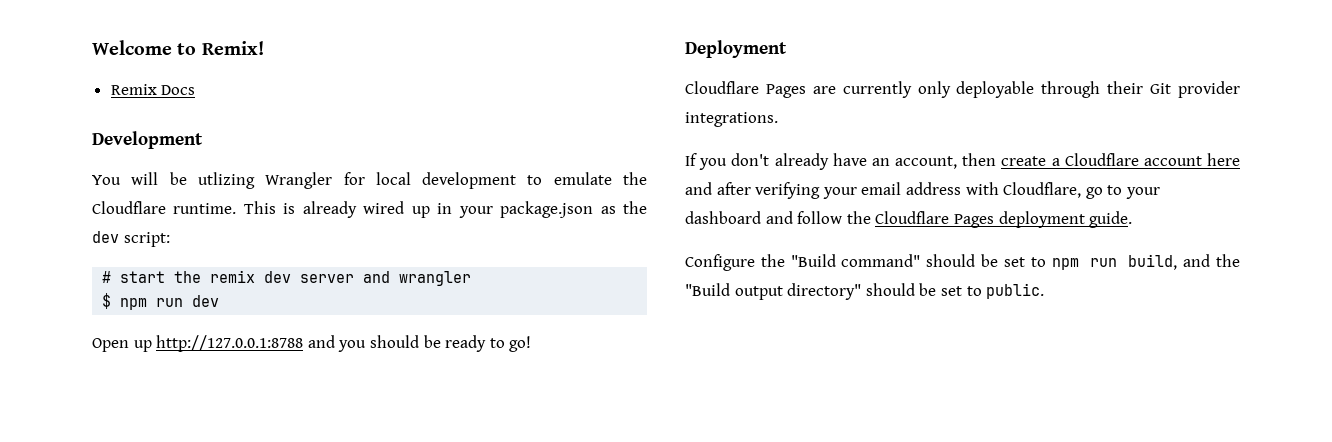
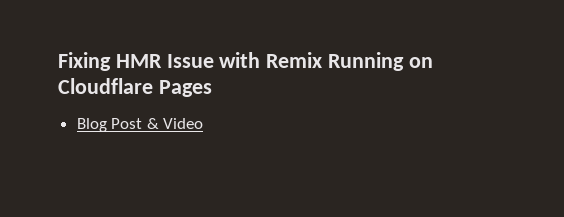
[92,40,264,55] [110,84,196,95] [92,131,203,149] [92,172,647,189] [92,201,647,218] [92,231,170,247] [102,270,472,286] [102,293,220,310] [92,335,532,352] [685,40,787,58] [685,81,1240,98] [685,112,778,127] [685,153,1240,170] [685,182,1160,199] [685,211,1133,228] [685,254,1240,271] [685,283,1045,300] Welcome to Remix! // Remix Docs // Development // You will be utlizing Wrangler for local development to emulate the Cloudflare runtime. This is already wired up in your package.json as the dev script: // # start the remix dev server and wrangler // $ npm run dev // Open up http://127.0.0.1:8788 and you should be ready to go! // Deployment // Cloudflare Pages are currently only deployable through their Git provider integrations. // If you don't already have an account, then create a Cloudflare account here and after verifying your email address with Cloudflare, go to your dashboard and follow the Cloudflare Pages deployment guide. // Configure the "Build command" should be set to npm run build, and the "Build output directory" should be set to public. -> [58,52,433,71] [58,78,212,97] [76,118,204,132] Fixing HMR Issue with Remix Running on Cloudflare Pages // Blog Post & Video

